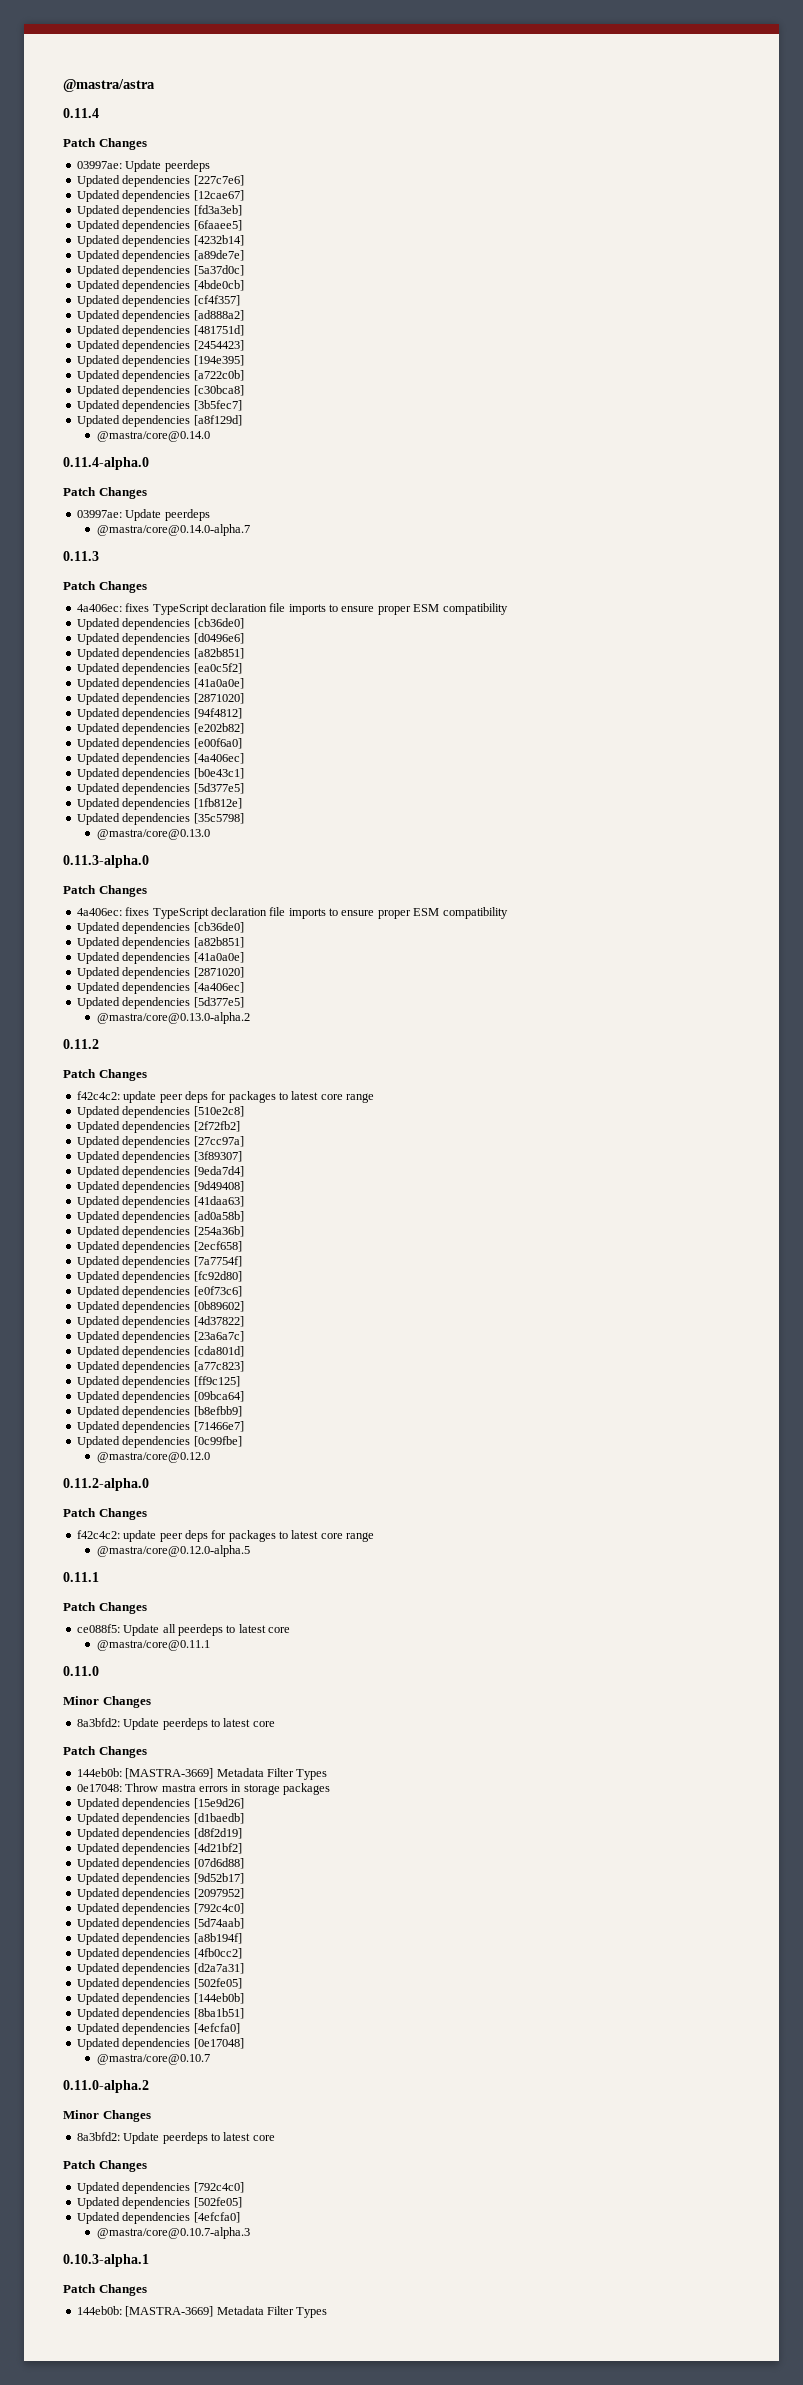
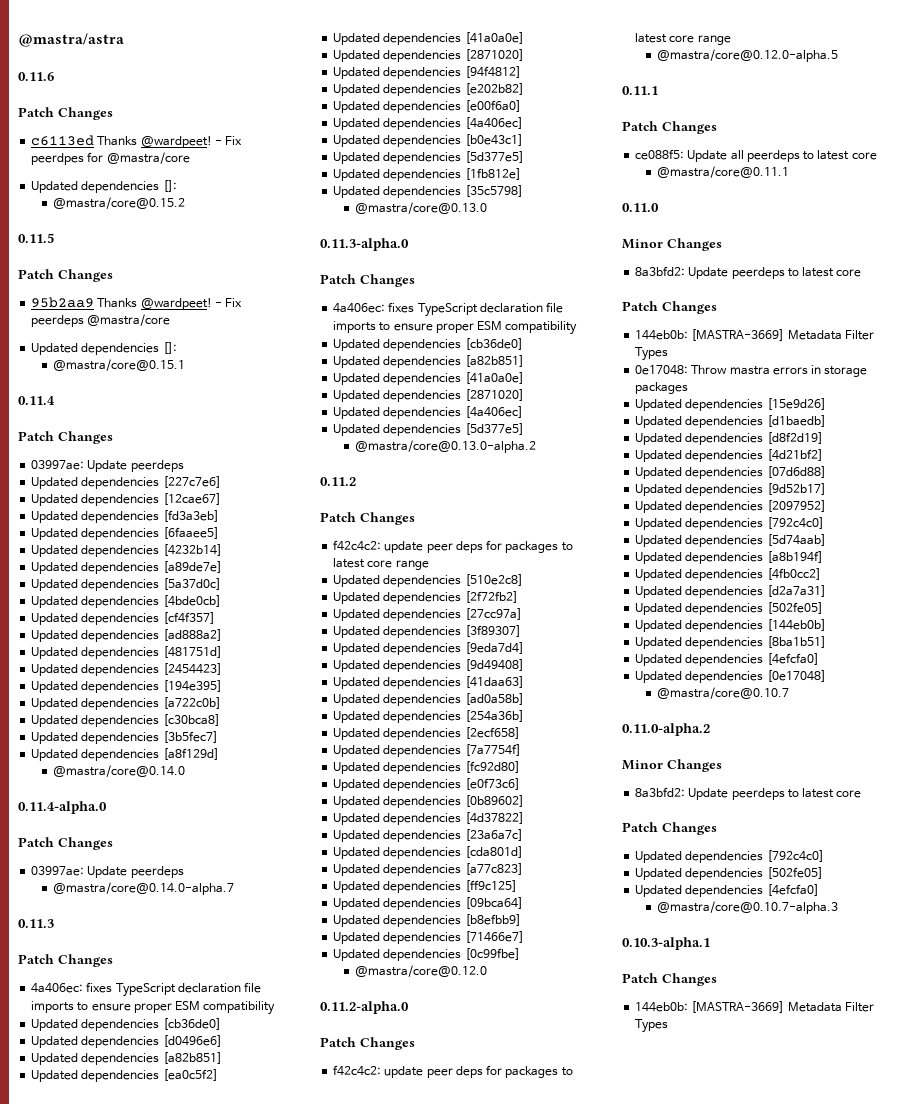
(155, 85) none -> [18,72,54,81] [18,107,113,120] [31,135,243,148] [31,152,190,165] [31,180,177,193] [52,197,185,209] [18,233,54,243] [18,269,113,282] [31,297,243,310] [31,314,171,327] [31,342,177,355] [52,359,185,371] // 0.11.6 // Patch Changes // c6113ed Thanks @wardpeet! - Fix peerdpes for @mastra/core // Updated dependencies []: // @mastra/core@0.15.2 // 0.11.5 // Patch Changes // 95b2aa9 Thanks @wardpeet! - Fix peerdeps @mastra/core // Updated dependencies []: // @mastra/core@0.15.1

